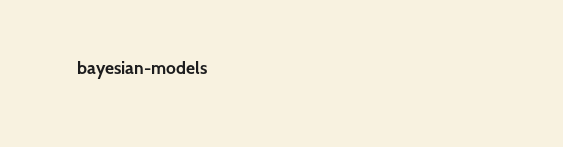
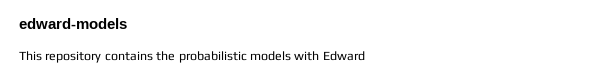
[77,61,207,79] bayesian-models -> [19,18,127,29] [19,51,365,63] edward-models // This repository contains the probabilistic models with Edward

